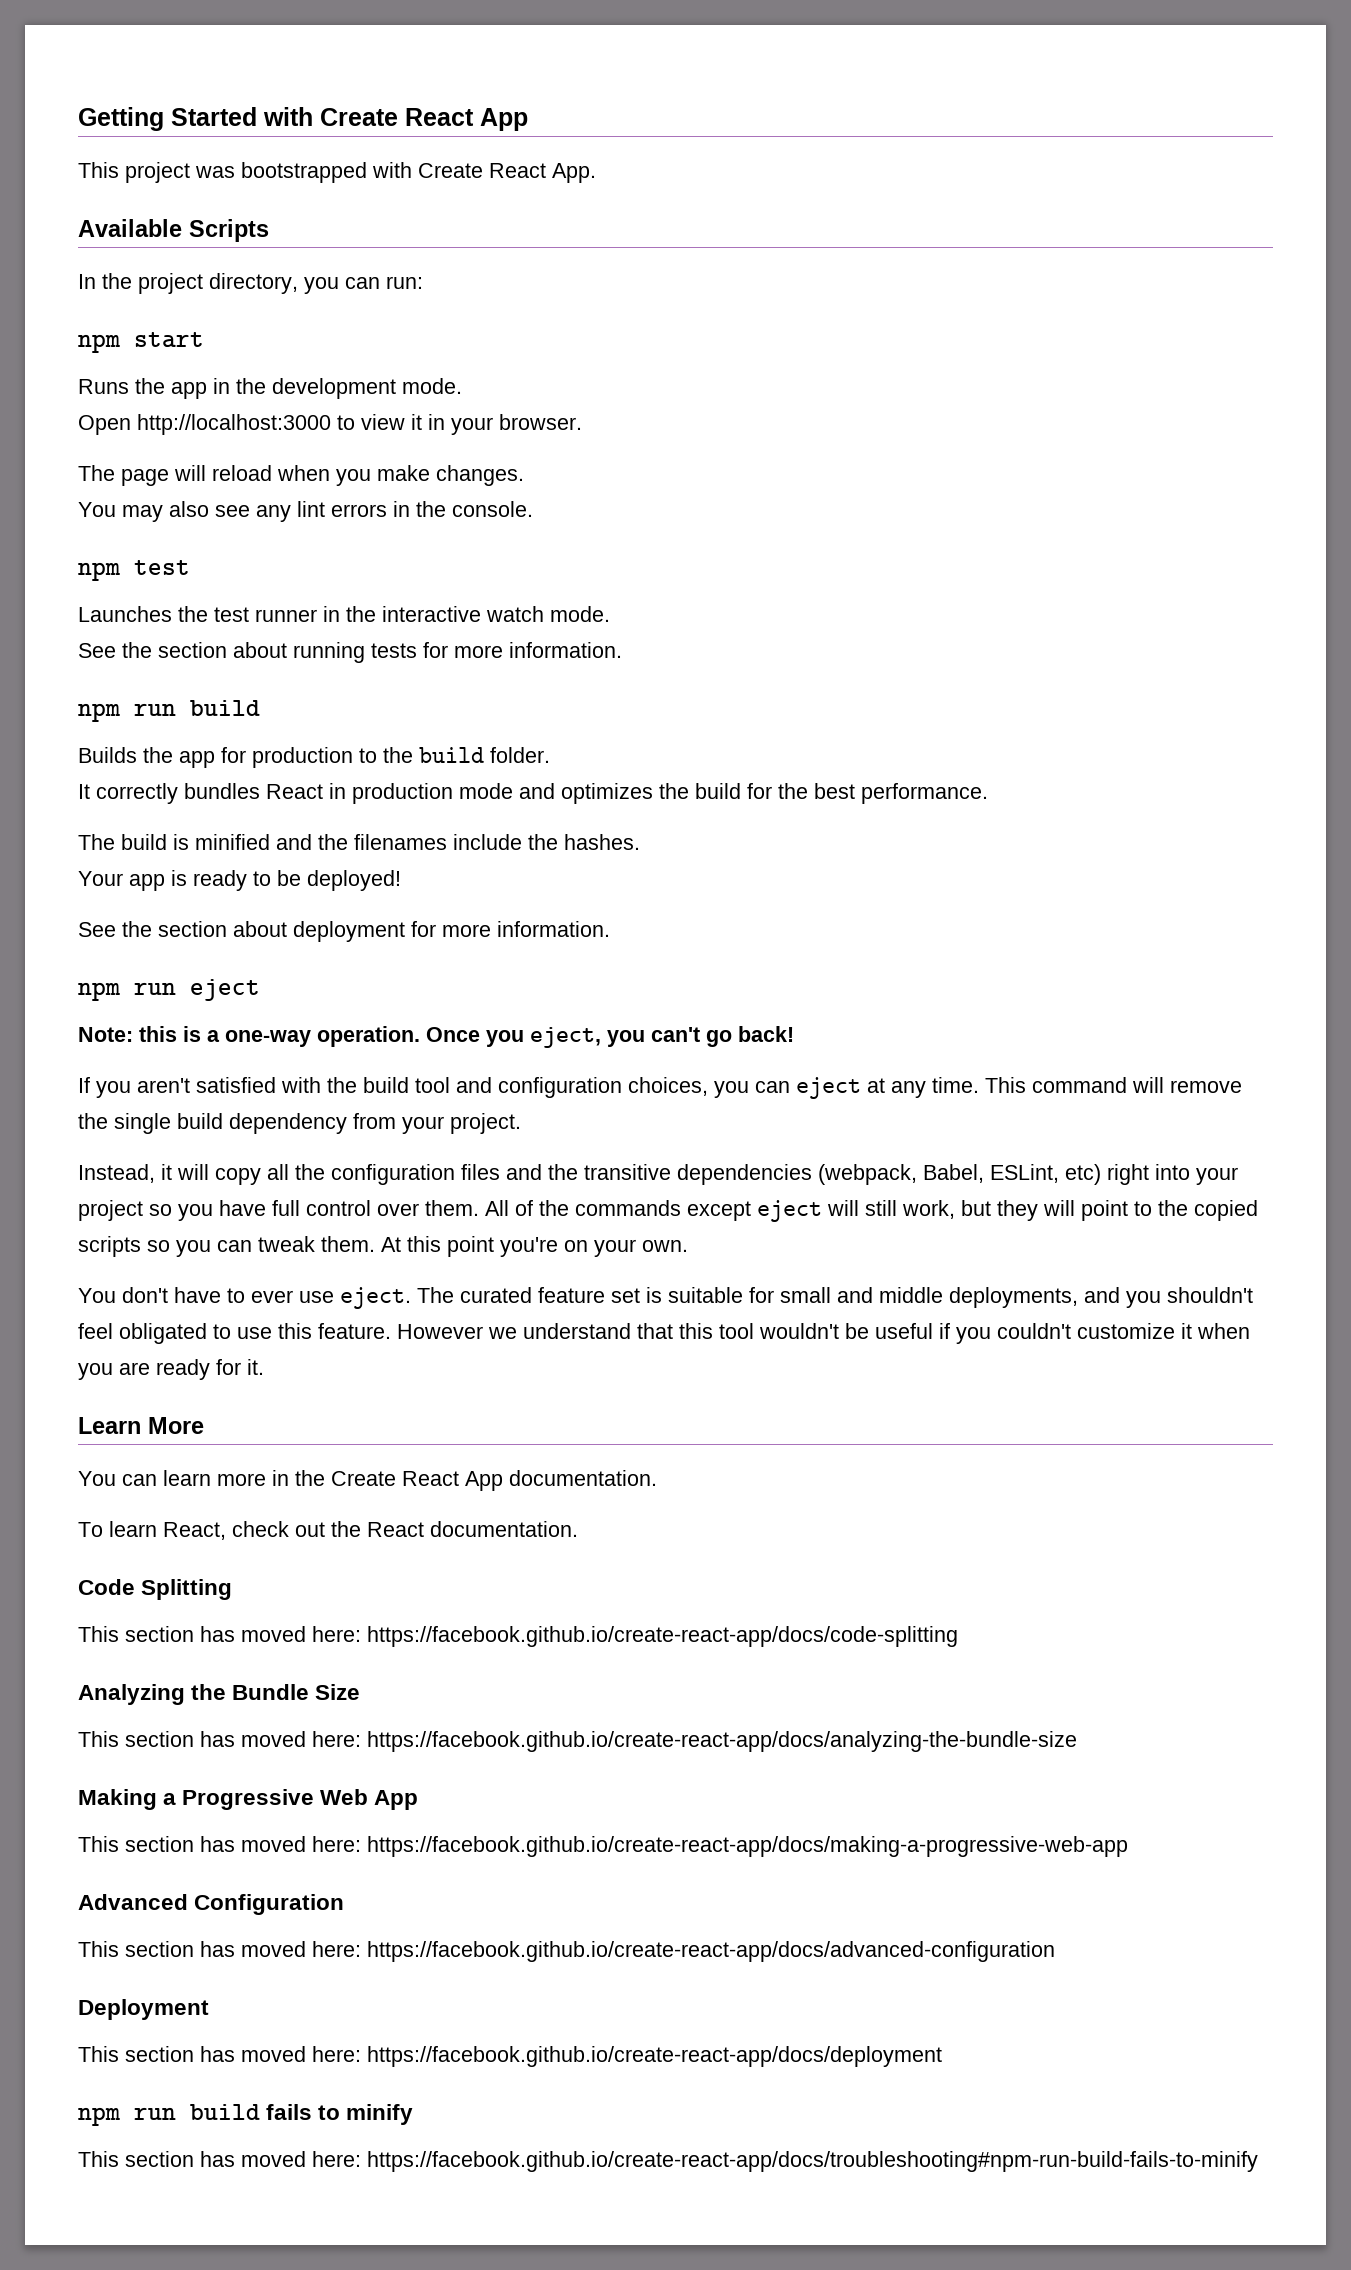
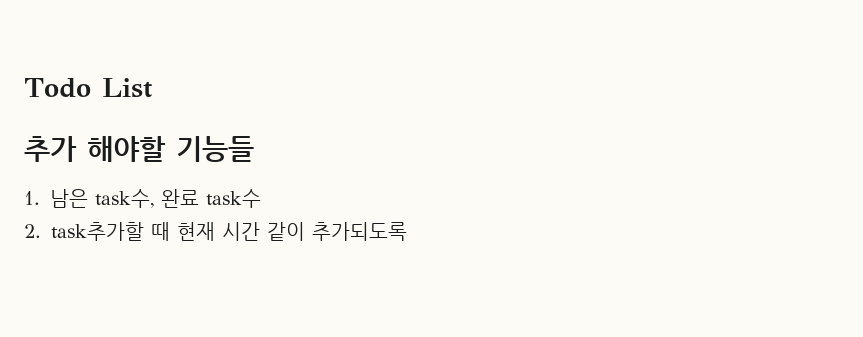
[78,107,528,131] [78,162,596,183] [78,219,269,242] [78,273,423,294] [78,332,204,353] [78,378,462,399] [78,414,582,435] [78,465,524,486] [78,501,533,522] [78,560,190,581] [78,606,610,622] [78,642,622,663] [78,700,260,722] [78,747,550,768] [78,783,988,804] [78,834,640,850] [78,870,401,891] [78,921,610,942] [78,979,260,1001] [78,1026,794,1048] [78,1077,1242,1099] [78,1113,521,1134] [78,1164,1238,1185] [78,1200,1258,1222] [78,1236,688,1257] [78,1287,1253,1309] [78,1323,1250,1344] [78,1359,264,1380] [78,1417,204,1434] [78,1470,657,1491] [78,1521,578,1540] [78,1579,233,1600] [78,1626,958,1647] [78,1684,361,1705] [78,1731,1077,1752] [78,1789,419,1810] [78,1836,1128,1857] [78,1894,345,1915] [78,1941,1055,1962] [78,1999,209,2020] [78,2046,942,2067] [78,2104,414,2126] [78,2151,1258,2172] Getting Started with Create React App // This project was bootstrapped with Create React App. // Available Scripts // In the project directory, you can run: // npm start // Runs the app in the development mode. // Open http://localhost:3000 to view it in your browser. // The page will reload when you make changes. // You may also see any lint errors in the console. // npm test // Launches the test runner in the interactive watch mode. // See the section about running tests for more information. // npm run build // Builds the app for production to the build folder. // It correctly bundles React in production mode and optimizes the build for the best performance. // The build is minified and the filenames include the hashes. // Your app is ready to be deployed! // See the section about deployment for more information. // npm run eject // Note: this is a one-way operation. Once you eject, you can't go back! // If you aren't satisfied with the build tool and configuration choices, you can eject at any time. This command will remove the single build dependency from your project. // Instead, it will copy all the configuration files and the transitive dependencies (webpack, Babel, ESLint, etc) right into your project so you have full control over them. All of the commands except eject will still work, but they will point to the copied scripts so you can tweak them. At this point you're on your own. // You don't have to ever use eject. The curated feature set is suitable for small and middle deployments, and you shouldn't feel obligated to use this feature. However we understand that this tool wouldn't be useful if you couldn't customize it when you are ready for it. // Learn More // You can learn more in the Create React App documentation. // To learn React, check out the React documentation. // Code Splitting // This section has moved here: https://facebook.github.io/create-react-app/docs/code-splitting // Analyzing the Bundle Size // This section has moved here: https://facebook.github.io/create-react-app/docs/analyzing-the-bundle-size // Making a Progressive Web App // This section has moved here: https://facebook.github.io/create-react-app/docs/making-a-progressive-web-app // Advanced Configuration // This section has moved here: https://facebook.github.io/create-react-app/docs/advanced-configuration // Deployment // This section has moved here: https://facebook.github.io/create-react-app/docs/deployment // npm run build fails to minify // This section has moved here: https://facebook.github.io/create-react-app/docs/troubleshooting#npm-run-build-fails-to-minify -> [24,78,152,98] [24,136,254,162] [24,189,261,208] [24,222,407,241] Todo List // 추가 해야할 기능들 // 1. 남은 task수, 완료 task수 // 2. task추가할 때 현재 시간 같이 추가되도록

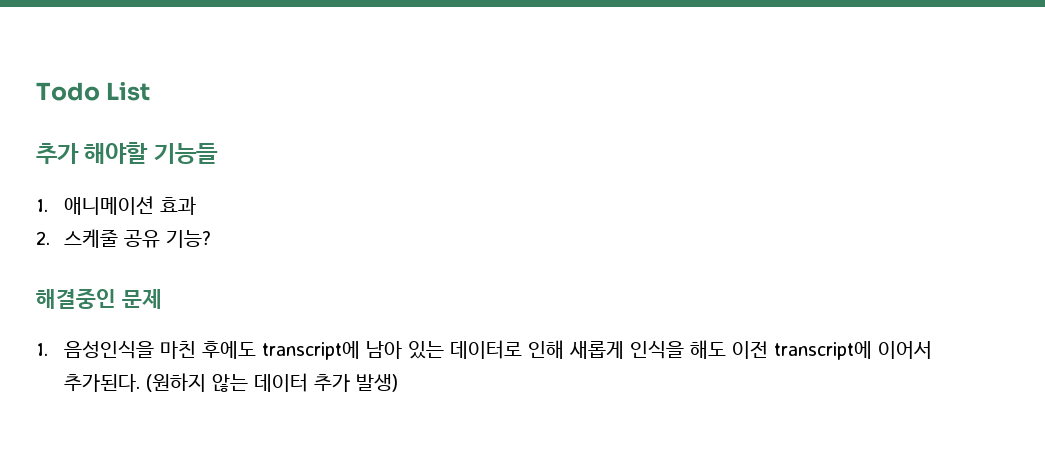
[50,189,261,208] [24,222,407,241] 남은 task수, 완료 task수 // 2. task추가할 때 현재 시간 같이 추가되도록 -> [64,196,197,215] [36,229,212,248] [36,288,162,309] [36,340,933,360] [64,373,399,392] 애니메이션 효과 // 2. 스케줄 공유 기능? // 해결중인 문제 // 1. 음성인식을 마친 후에도 transcript에 남아 있는 데이터로 인해 새롭게 인식을 해도 이전 transcript에 이어서 추가된다. (원하지 않는 데이터 추가 발생)

